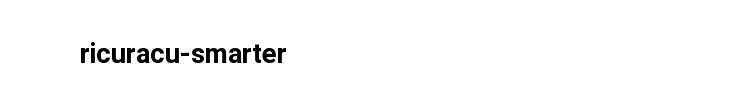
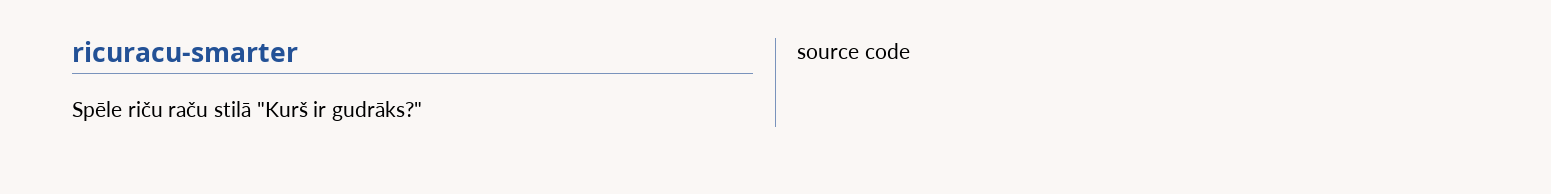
(287, 52) none -> [72,101,423,121] [797,43,910,59] // Spēle riču raču stilā "Kurš ir gudrāks?" // source code

